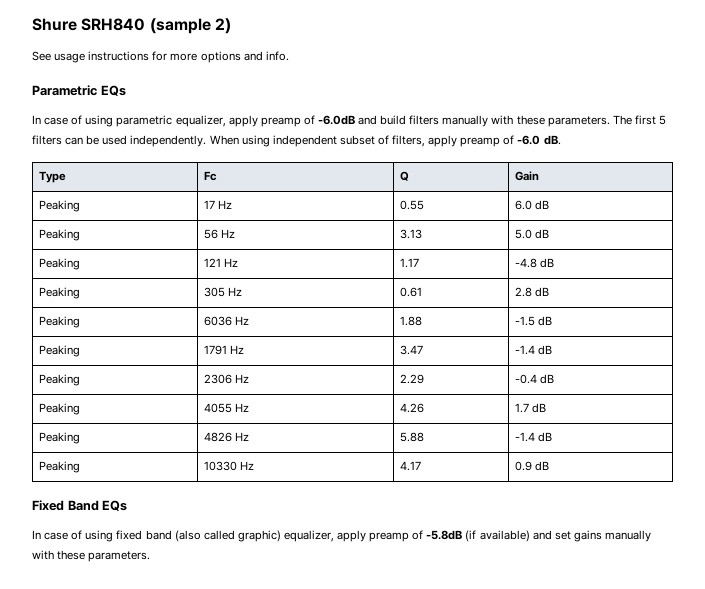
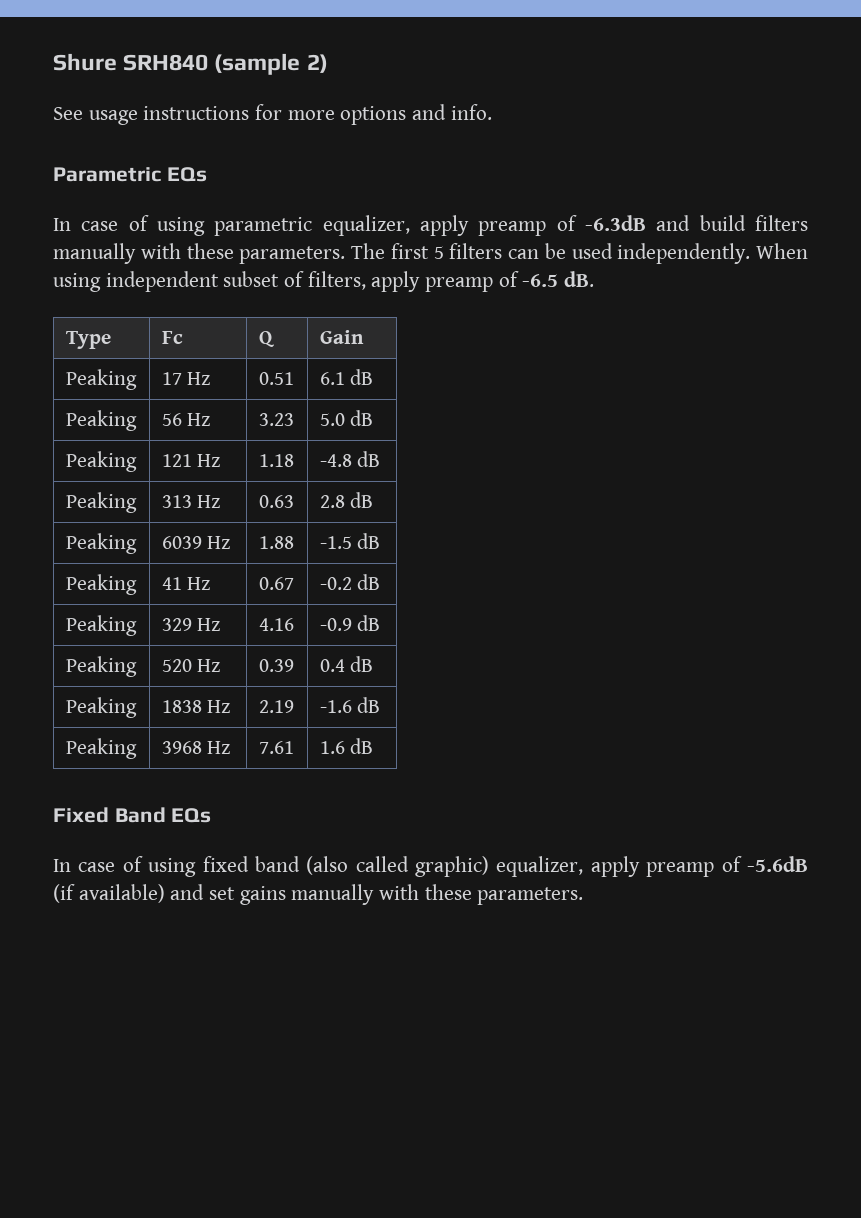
[317,115,355,125] -6.0dB -> [585,215,646,231] -6.3dB
[517,135,541,145] -6.0 -> [522,274,559,287] -6.5
[399,200,424,210] [514,200,532,210] 0.55 | 6.0 -> [258,372,294,385] [319,372,345,385] 0.51 | 6.1
[399,229,422,239] 3.13 -> [258,413,294,426] 3.23
[399,258,419,268] 1.17 -> [258,454,294,467] 1.18
[203,287,242,297] [399,287,422,297] 305 Hz | 0.61 -> [161,495,221,508] [258,495,294,508] 313 Hz | 0.63
[203,316,232,326] 6036 -> [161,536,202,549] 6039
[203,345,244,355] [399,345,423,355] [514,345,552,355] [38,374,80,386] [203,374,249,384] [399,374,424,384] [514,374,554,384] [38,403,80,415] [203,403,249,413] [399,403,424,413] [514,403,546,413] [38,432,80,444] [203,432,249,442] [399,432,424,442] [514,432,552,442] [38,461,80,473] [203,461,254,471] [399,461,421,471] [514,461,532,471] 1791 Hz | 3.47 | -1.4 dB // Peaking | 2306 Hz | 2.29 | -0.4 dB // Peaking | 4055 Hz | 4.26 | 1.7 dB // Peaking | 4826 Hz | 5.88 | -1.4 dB // Peaking | 10330 Hz | 4.17 | 0.9 -> [161,577,211,590] [258,577,294,590] [319,574,381,590] [65,615,137,636] [161,618,221,631] [258,618,294,631] [319,615,381,631] [65,656,137,677] [161,659,221,672] [258,659,294,672] [319,656,374,672] [65,697,137,718] [161,700,231,713] [258,700,294,713] [319,697,381,713] [65,738,137,759] [161,741,231,754] [258,741,294,754] [319,741,345,754] 41 Hz | 0.67 | -0.2 dB // Peaking | 329 Hz | 4.16 | -0.9 dB // Peaking | 520 Hz | 0.39 | 0.4 dB // Peaking | 1838 Hz | 2.19 | -1.6 dB // Peaking | 3968 Hz | 7.61 | 1.6
[426,530,463,540] -5.8dB -> [746,856,808,872] -5.6dB

